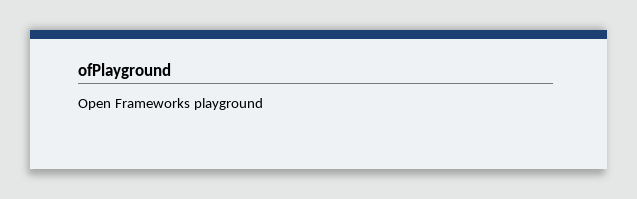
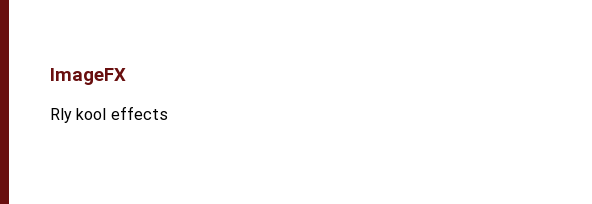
[78,63,171,79] [78,98,263,110] ofPlayground // Open Frameworks playground -> [50,68,126,85] [50,106,168,123] ImageFX // Rly kool effects

